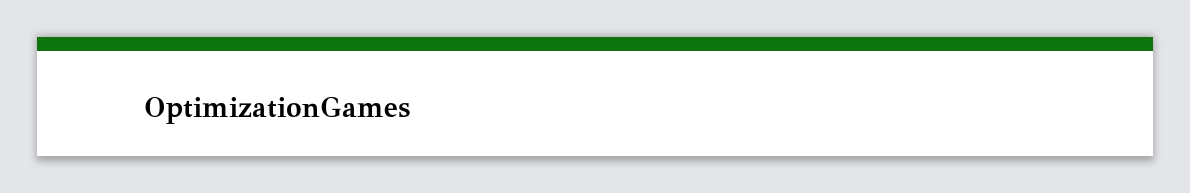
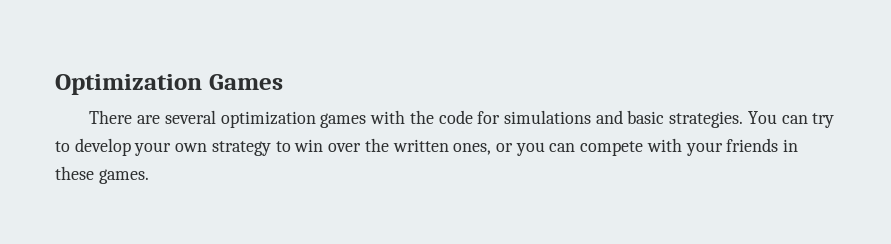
[144,96,410,124] OptimizationGames -> [55,74,283,95] [89,110,835,128] [55,138,799,156] [55,166,149,184] Optimization Games // There are several optimization games with the code for simulations and basic strategies. You can try to develop your own strategy to win over the written ones, or you can compete with your friends in these games.

